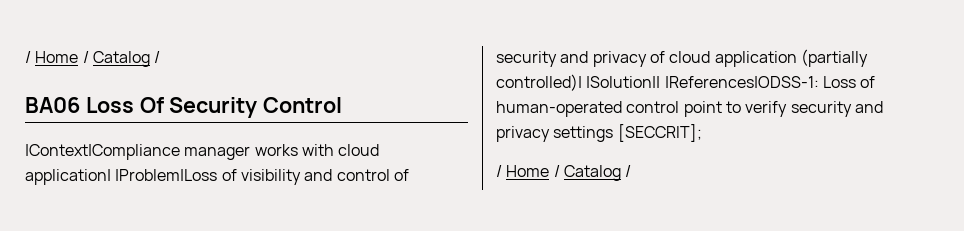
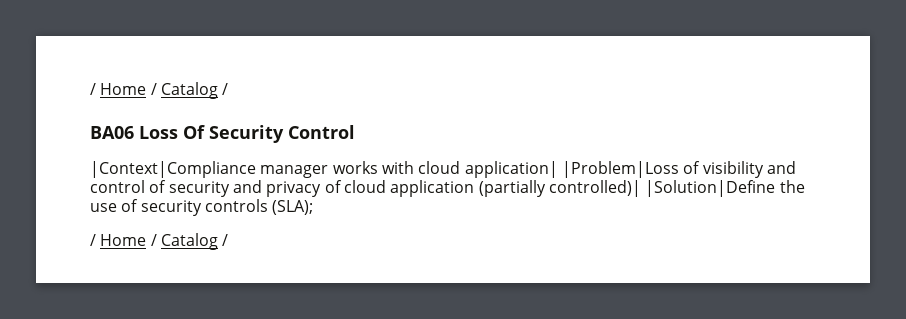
[586,76,876,88] [496,101,883,117] [496,124,702,142] |Solution|| |References|ODSS-1: Loss of human-operated control point to verify security and privacy settings [SECCRIT]; -> [645,180,805,197] [90,199,314,216] |Solution|Define the use of security controls (SLA);

